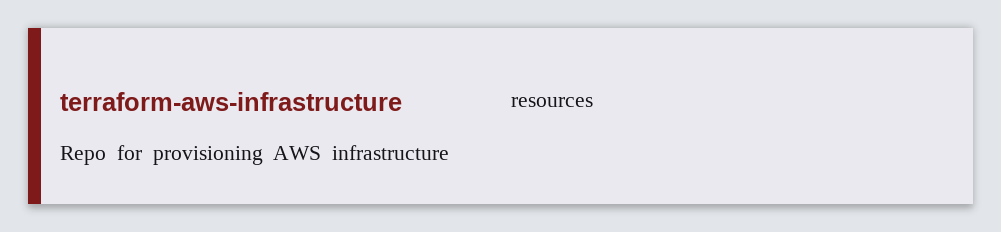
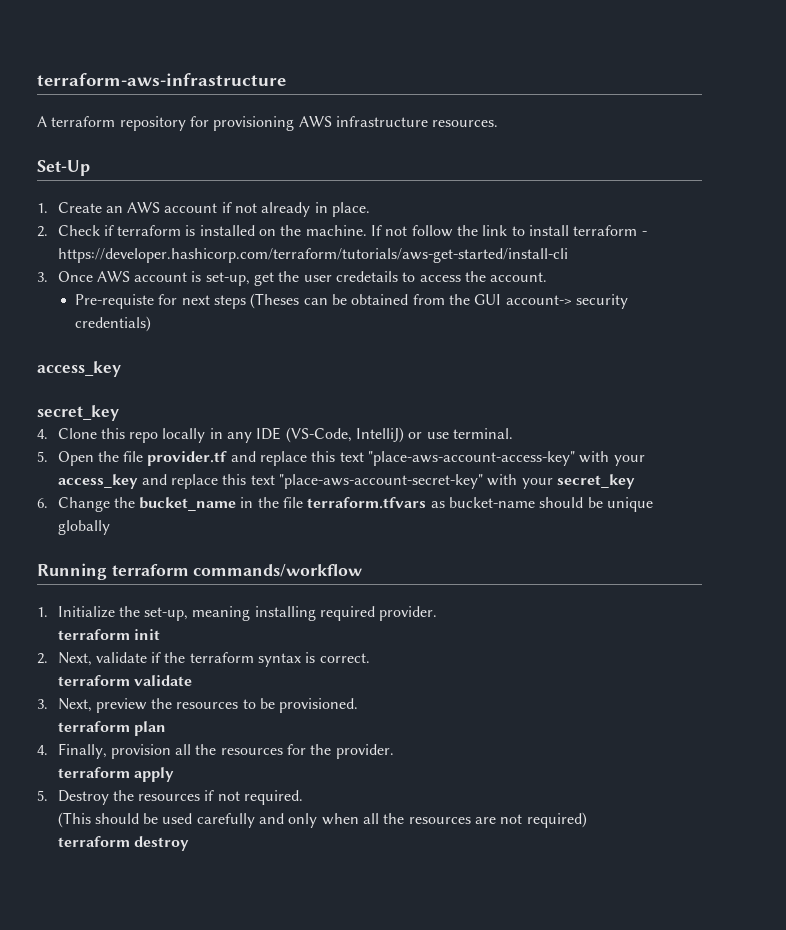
[60,146,106,165] Repo -> [37,116,186,131] A terraform repository
[511,97,593,107] resources -> [432,120,499,127] [37,160,90,176] [37,202,371,217] [37,225,647,237] [57,248,568,263] [37,271,548,286] [75,293,628,309] [75,316,152,332] [37,361,121,377] [37,405,119,421] [37,427,514,443] [37,451,645,466] [57,474,636,489] [37,497,654,512] [57,520,110,535] [37,563,363,580] [37,606,438,621] [57,629,160,640] [37,652,370,667] [57,675,192,686] [37,698,359,713] [57,721,166,736] [37,743,394,759] [57,767,174,782] [37,790,304,805] [57,812,587,828] [57,836,189,851] resources. // Set-Up // 1. Create an AWS account if not already in place. // 2. Check if terraform is installed on the machine. If not follow the link to install terraform - https://developer.hashicorp.com/terraform/tutorials/aws-get-started/install-cli // 3. Once AWS account is set-up, get the user credetails to access the account. // Pre-requiste for next steps (Theses can be obtained from the GUI account-> security credentials) // access_key // secret_key // 4. Clone this repo locally in any IDE (VS-Code, IntelliJ) or use terminal. // 5. Open the file provider.tf and replace this text "place-aws-account-access-key" with your access_key and replace this text "place-aws-account-secret-key" with your secret_key // 6. Change the bucket_name in the file terraform.tfvars as bucket-name should be unique globally // Running terraform commands/workflow // 1. Initialize the set-up, meaning installing required provider. // terraform init // 2. Next, validate if the terraform syntax is correct. // terraform validate // 3. Next, preview the resources to be provisioned. // terraform plan // 4. Finally, provision all the resources for the provider. // terraform apply // 5. Destroy the resources if not required. // (This should be used carefully and only when all the resources are not required) // terraform destroy

